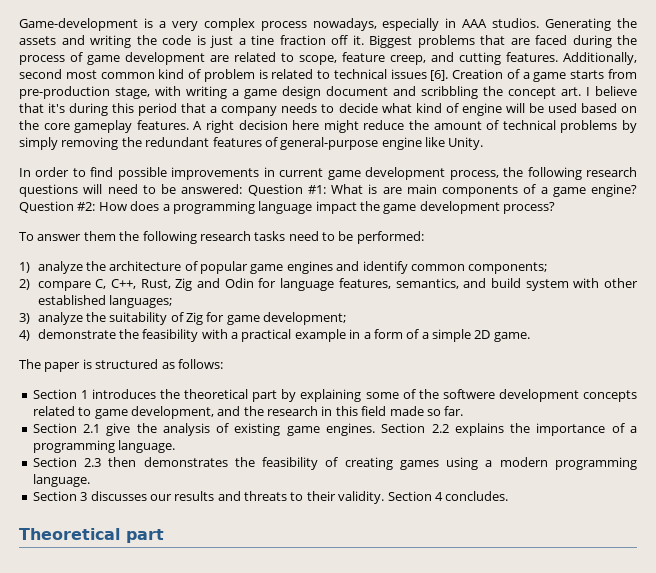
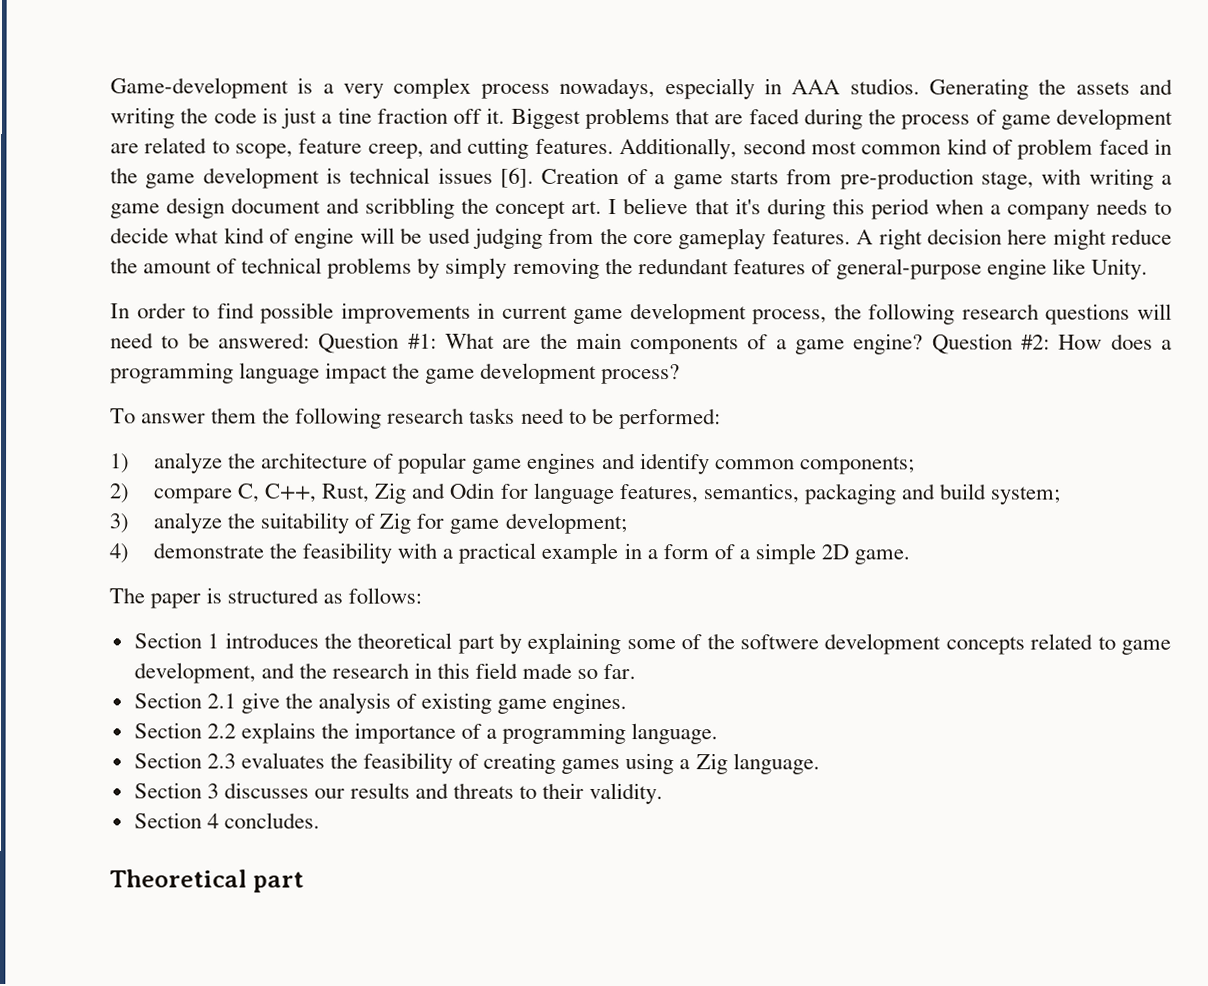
[258,69,331,79] is related to -> [1098,138,1173,155] [110,167,343,189] faced in the game development is
[181,103,207,113] that -> [934,198,984,215] when
[580,103,637,113] based on -> [472,227,595,249] judging from
[368,184,402,194] is are -> [502,332,568,349] are the
(459, 283) none -> [803,483,897,505] packaging
[525,278,638,291] [37,295,172,308] system with other established languages; -> [990,486,1062,505] system;
(376, 429) none -> (628, 703) //
[108,457,228,467] then demonstrates -> [240,752,325,769] evaluates
[499,457,637,470] modern programming -> [695,753,728,775] Zig
(385, 497) none -> (664, 793) //

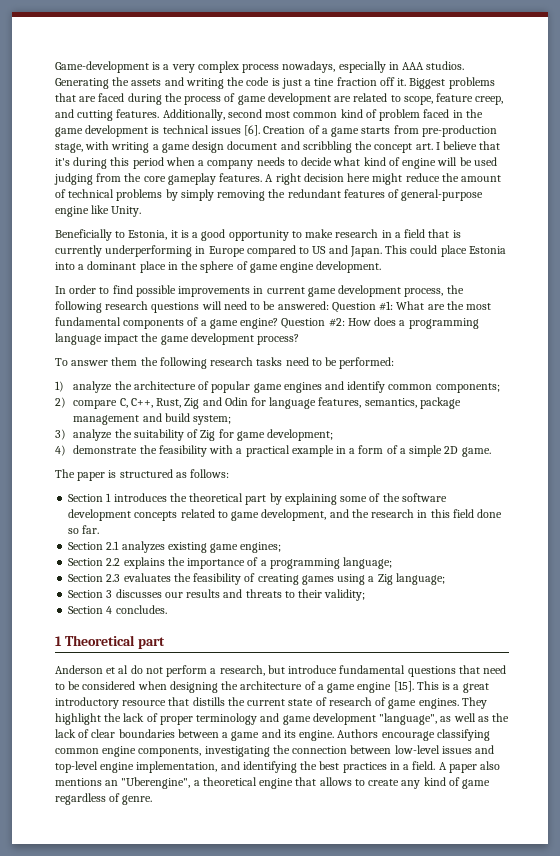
(1149, 269) none -> [55,229,461,241] [55,245,506,257] [55,261,382,273] // Beneficially to Estonia, it is a good opportunity to make research in a field that is currently underperforming in Europe compared to US and Japan. This could place Estonia into a dominant place in the sphere of game engine development.
[575,332,622,350] main -> [466,303,492,310] [55,317,121,326] most fundamental
[803,483,897,505] packaging -> [419,397,461,409] [73,415,140,425] package management
[740,634,820,650] softwere -> [401,493,447,502] software
[522,662,573,679] made -> [477,509,503,518] done
[240,692,418,714] give the analysis of -> [121,541,165,553] analyzes
[552,692,628,715] engines. -> [240,542,282,553] engines;
[631,723,719,745] language. -> [343,557,393,569] language;
[732,753,820,775] language. -> [395,573,445,585] language;
[589,782,664,805] validity. -> [324,589,366,601] validity;
(320, 820) none -> [55,636,62,646] 1
(304, 882) none -> [55,665,507,677] [55,681,489,693] [55,697,487,709] [55,713,510,725] [55,729,490,741] [55,745,495,757] [55,761,501,773] [55,777,491,789] [55,793,153,805] // Anderson et al do not perform a research, but introduce fundamental questions that need to be considered when designing the architecture of a game engine [15]. This is a great introductory resource that distills the current state of research of game engines. They highlight the lack of proper terminology and game development "language", as well as the lack of clear boundaries between a game and its engine. Authors encourage classifying common engine components, investigating the connection between low-level issues and top-level engine implementation, and identifying the best practices in a field. A paper also mentions an "Uberengine", a theoretical engine that allows to create any kind of game regardless of genre.

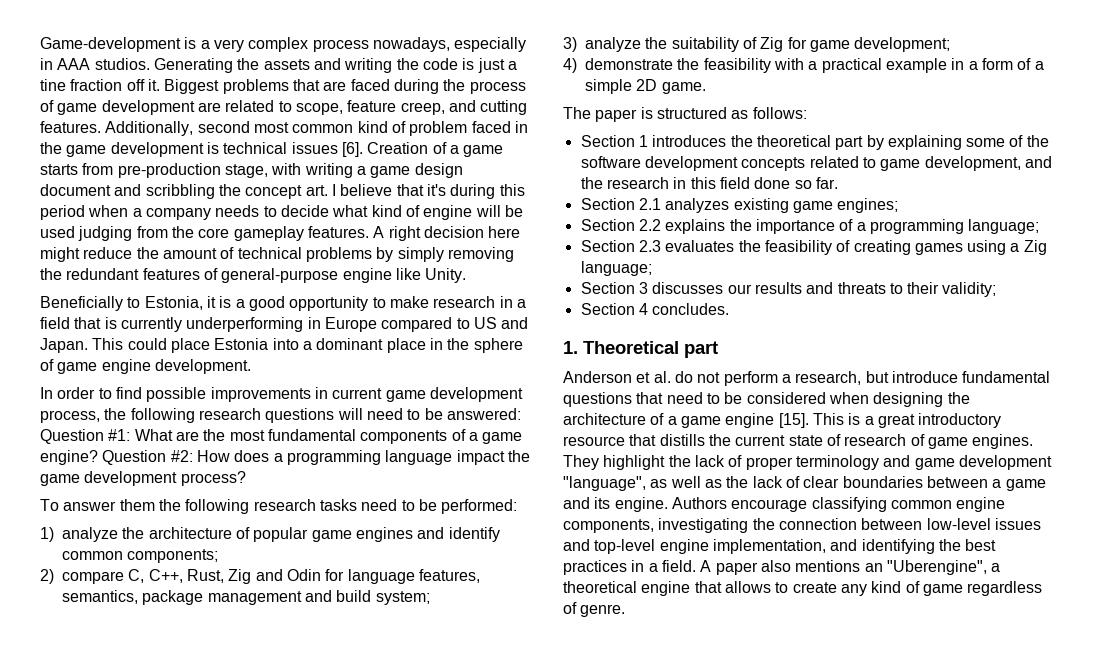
[55,636,62,646] 1 -> [563,341,578,354] 1.
[118,665,129,674] al -> [653,371,671,383] al.

